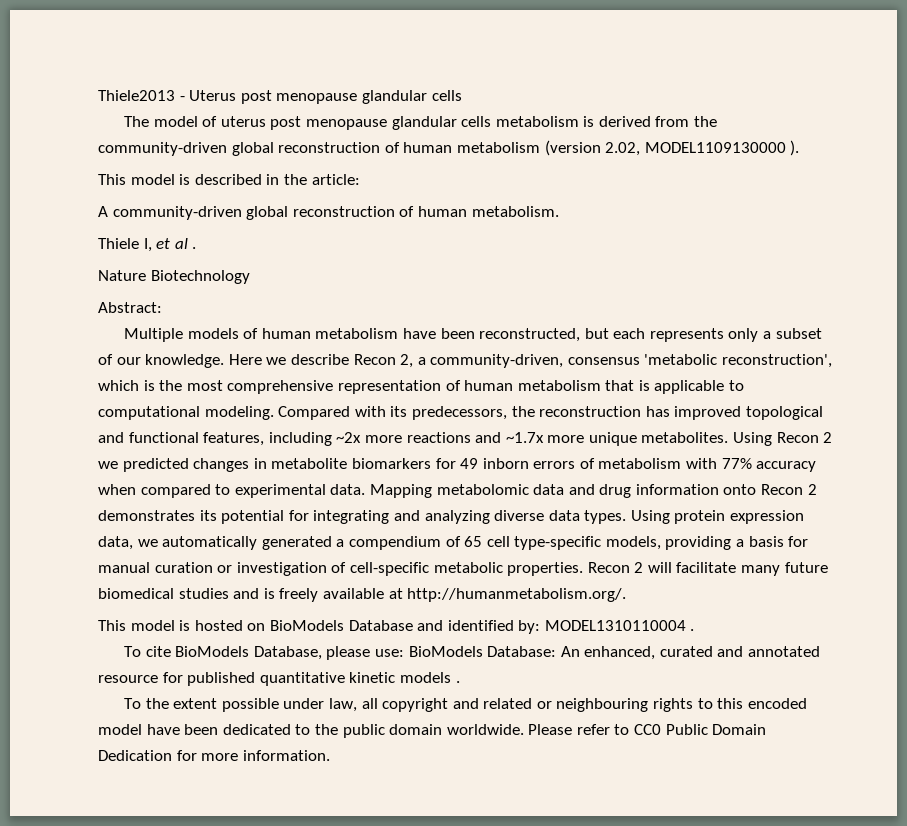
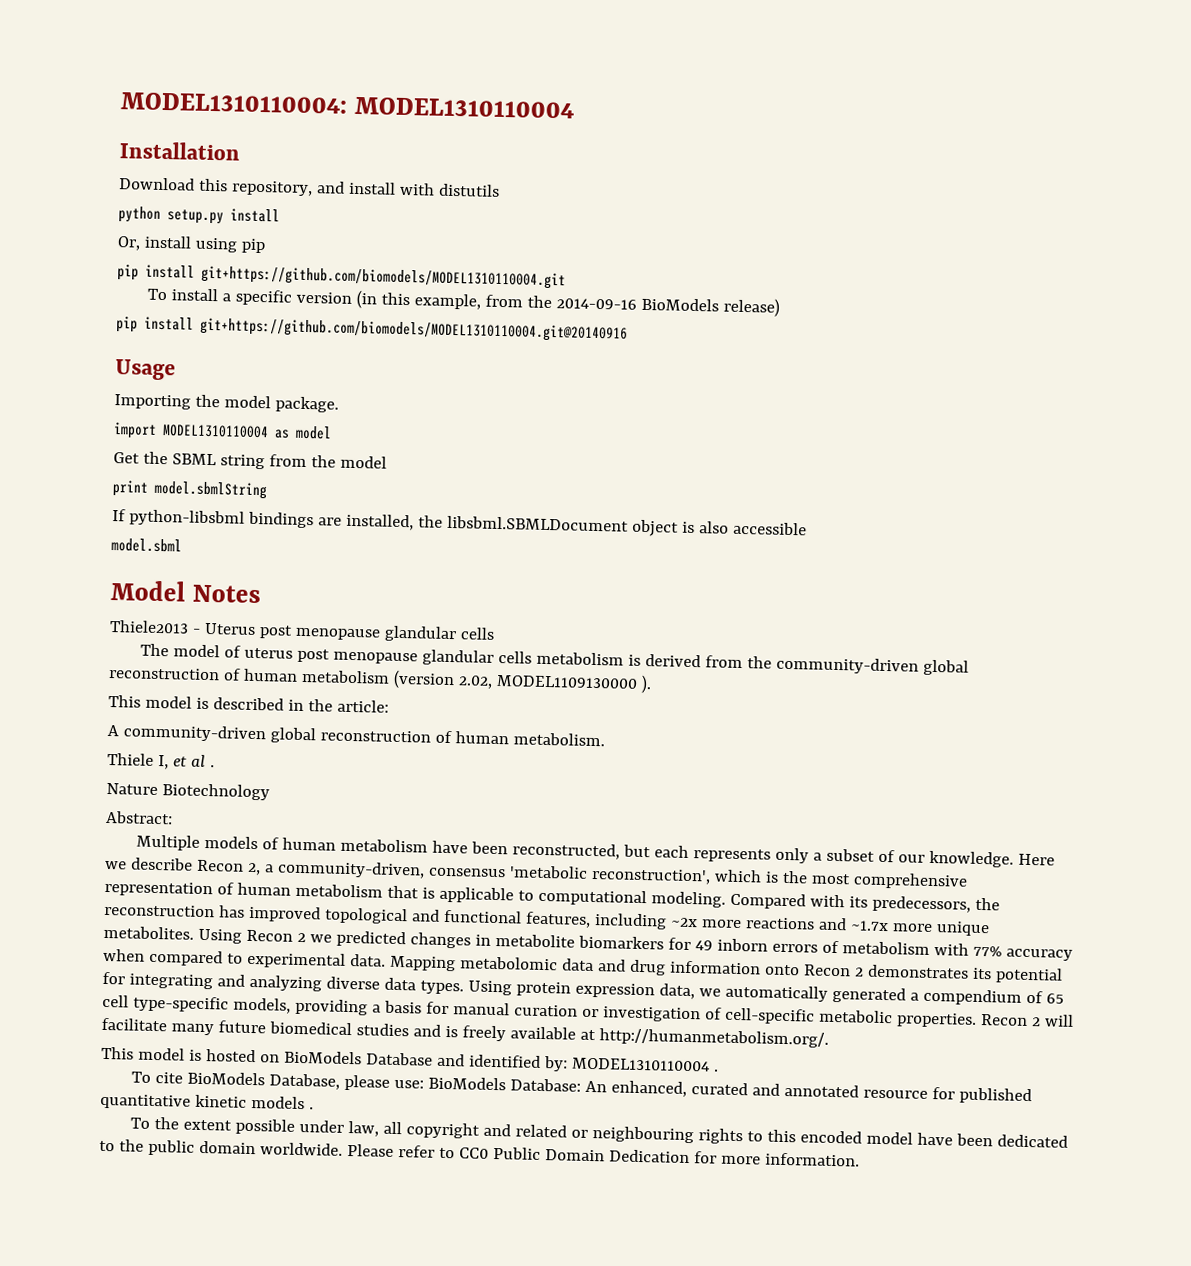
(98, 95) none -> [120,92,574,119] [119,141,241,161] [119,177,500,197] [118,206,280,225] [117,235,266,254] [117,264,566,290] [146,288,780,317] [116,316,628,343] [115,359,176,381] [114,394,339,413] [113,422,332,440] [113,451,387,470] [112,480,268,500] [112,509,807,537] [111,538,182,553] [110,580,261,604] MODEL1310110004: MODEL1310110004 // Installation // Download this repository, and install with distutils // python setup.py install // Or, install using pip // pip install git+https://github.com/biomodels/MODEL1310110004.git // To install a specific version (in this example, from the 2014-09-16 BioModels release) // pip install git+https://github.com/biomodels/MODEL1310110004.git@20140916 // Usage // Importing the model package. // import MODEL1310110004 as model // Get the SBML string from the model // print model.sbmlString // If python-libsbml bindings are installed, the libsbml.SBMLDocument object is also accessible // model.sbml // Model Notes //

